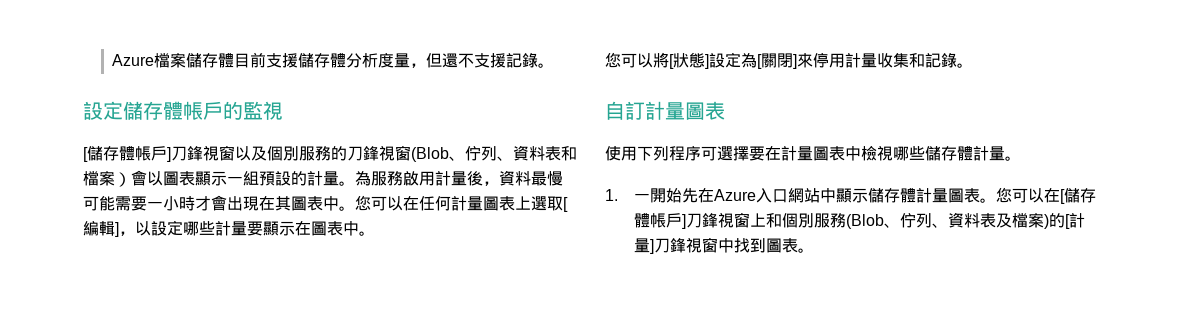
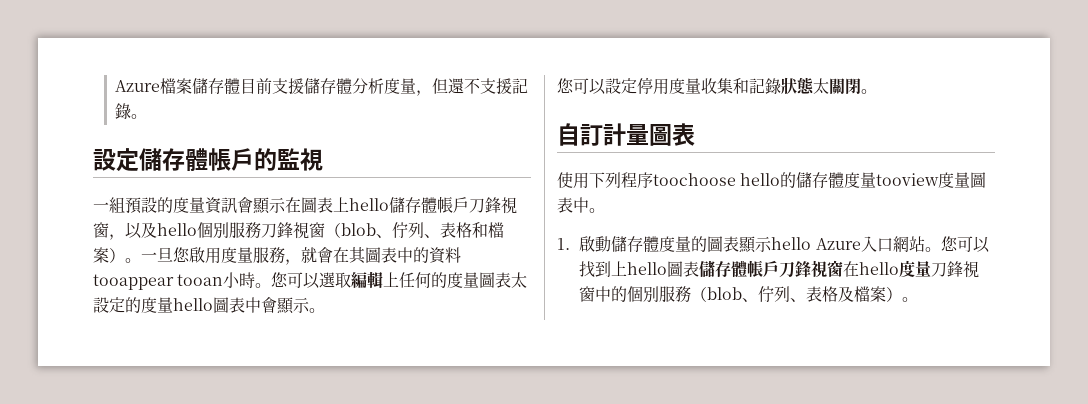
[83,145,561,162] [儲存體帳戶]刀鋒視窗以及個別服務的刀鋒視窗(Blob、佇列、資料表 -> [93,196,517,214] [93,222,472,240] 一組預設的度量資訊會顯示在圖表上hello儲存體帳戶刀鋒視窗，以及hello個別服務刀鋒視窗（blob、佇列、表格
[131,170,563,186] [83,195,568,212] [83,220,375,237] [605,52,861,69] 會以圖表顯示一組預設的計量。為服務啟用計量後，資料最慢可能需要一小時才會出現在其圖表中。您可以在任何計量圖表上選取[編輯]，以設定哪些計量要顯示在圖表中。 // 您可以將[狀態]設定為[關閉]來停用計 -> [125,247,461,265] [93,271,528,290] [93,297,325,314] [557,77,685,95] 。一旦您啟用度量服務，就會在其圖表中的資料tooappear tooan小時。您可以選取編輯上任何的度量圖表太設定的度量hello圖表中會顯示。 // 您可以設定停用度
(957, 60) none -> [781,77,861,95] 狀態太關閉
[701,145,1021,161] [605,187,1097,204] [634,212,1086,229] [634,237,799,254] 可選擇要在計量圖表中檢視哪些儲存體計量。 // 1.一開始先在Azure入口網站中顯示儲存體計量圖表。您可以在[儲存體帳戶]刀鋒視窗上和個別服務(Blob、佇列、資料表及檔案)的[計量]刀鋒視窗中找到圖表 -> [653,172,987,188] [557,197,605,213] [557,236,990,253] [579,260,980,278] [579,286,903,302] toochoose hello的儲存體度量tooview度量圖表中。 // 1.啟動儲存體度量的圖表顯示hello Azure入口網站。您可以找到上hello圖表儲存體帳戶刀鋒視窗在hello度量刀鋒視窗中的個別服務（blob、佇列、表格及檔案）

